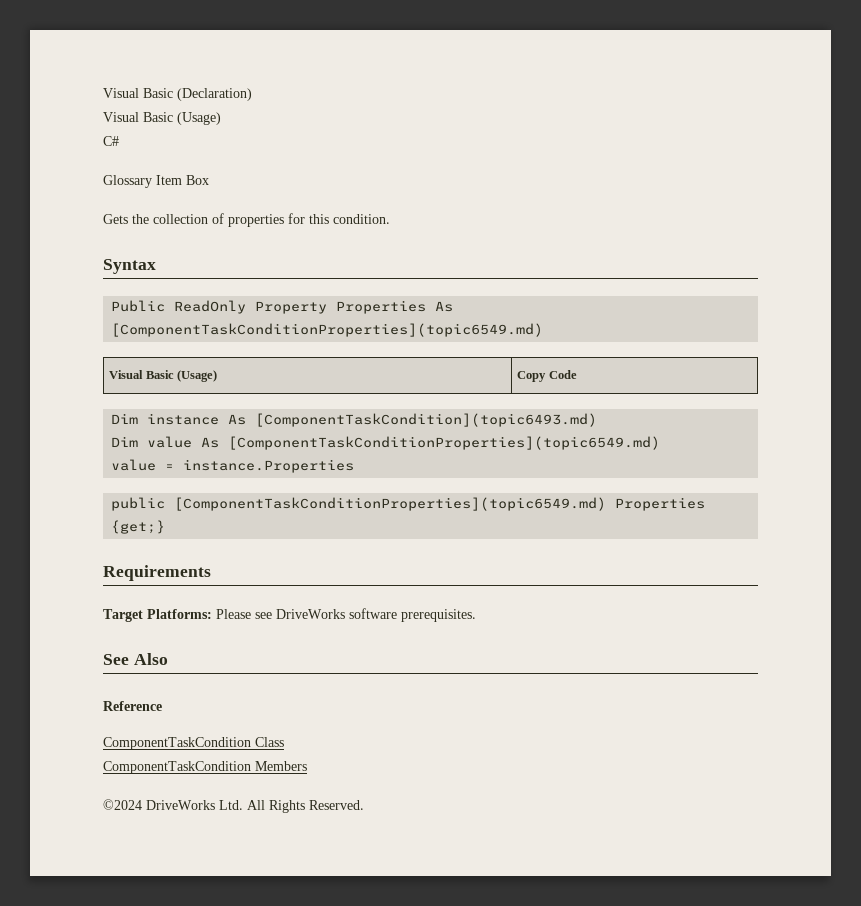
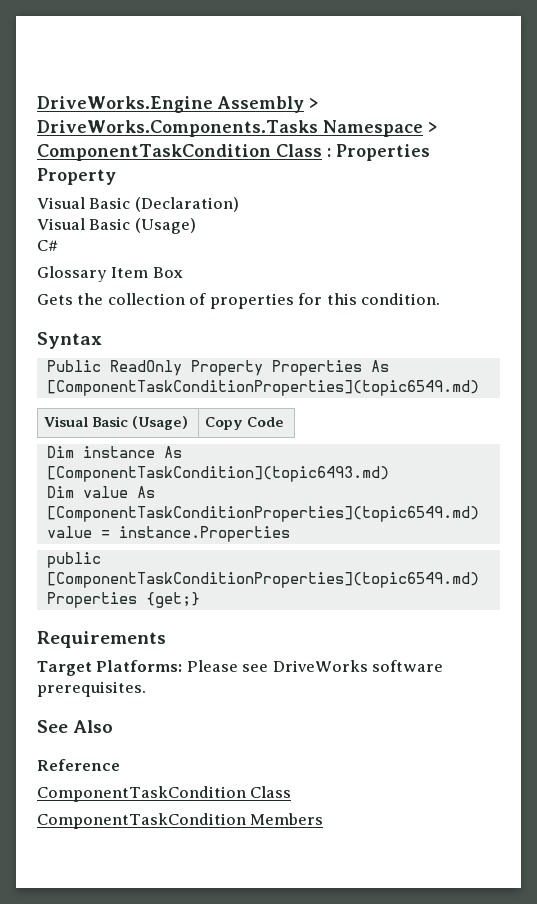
(103, 93) none -> [37,96,318,113] [37,120,437,137] [37,144,430,161] [37,168,116,185] DriveWorks.Engine Assembly > DriveWorks.Components.Tasks Namespace > ComponentTaskCondition Class : Properties Property //
[103,799,364,813] // ©2024 DriveWorks Ltd. All Rights Reserved. -> (324, 819) none

